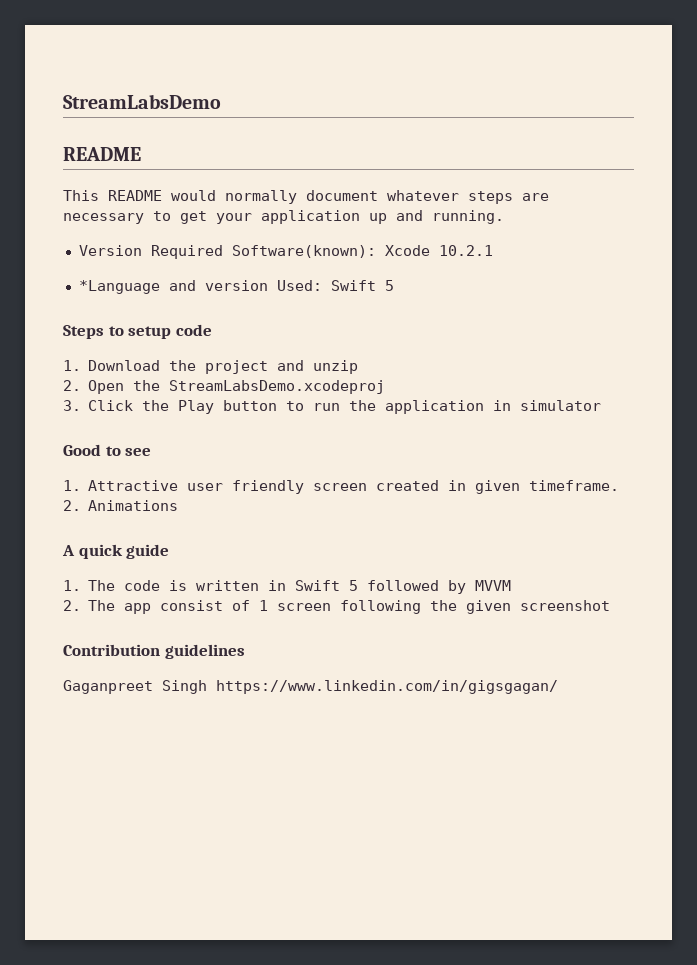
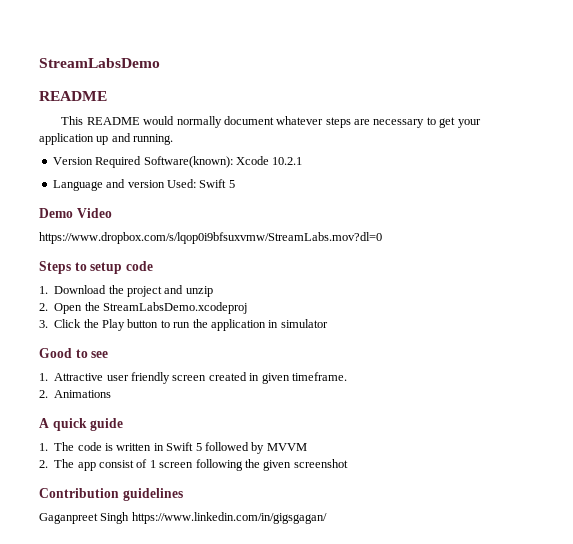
[78,280,160,294] *Language -> [52,180,103,191] Language
(394, 285) none -> [39,208,112,218] [39,232,382,244] // Demo Video // https://www.dropbox.com/s/lqop0i9bfsuxvmw/StreamLabs.mov?dl=0

